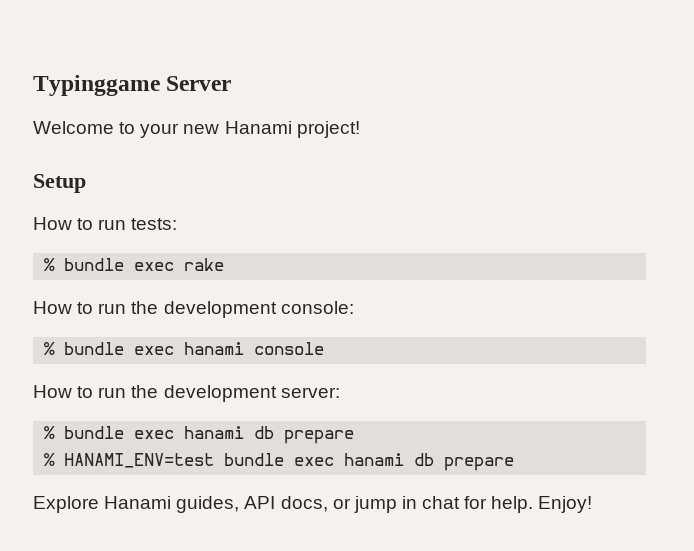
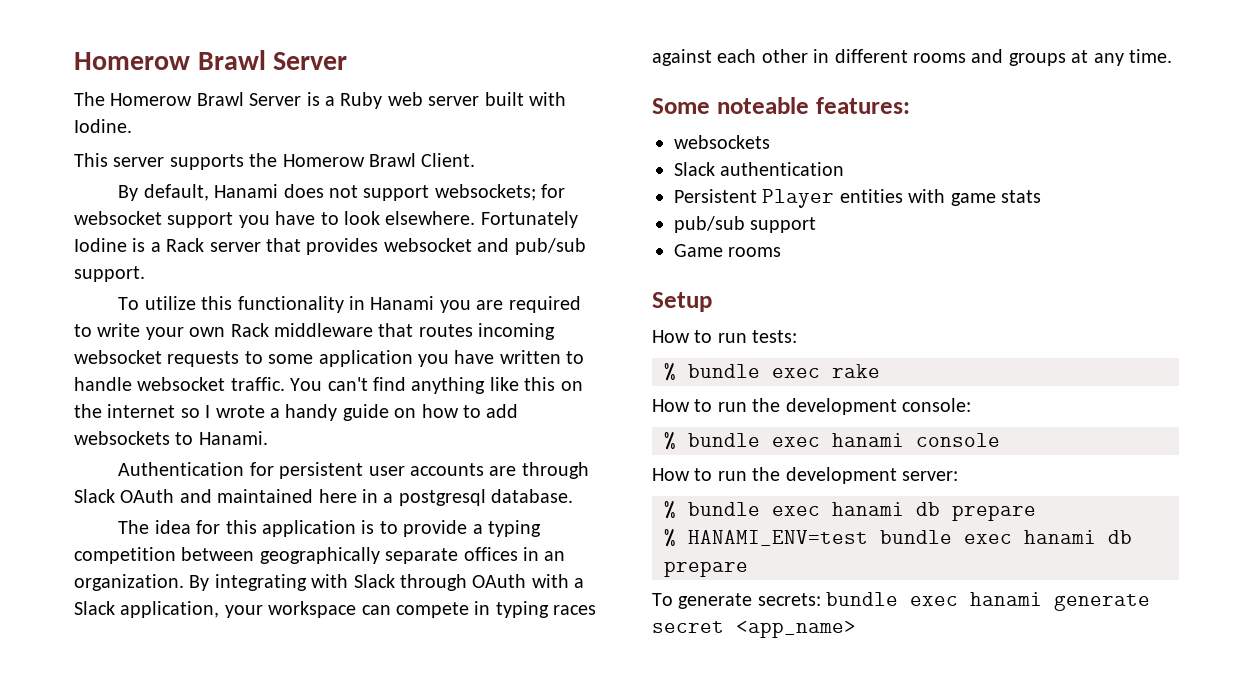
[33,75,160,96] Typinggame -> [74,50,266,70] Homerow Brawl
[33,121,360,138] Welcome to your new Hanami project! -> [74,92,566,109] [74,119,132,133] [74,153,476,170] [118,184,566,201] [74,211,578,228] [74,238,586,255] [74,266,145,282] [118,296,581,313] [74,323,556,340] [74,350,585,367] [74,377,583,394] [74,404,519,421] [74,431,268,445] [118,462,589,479] [74,489,574,506] [118,520,542,537] [74,547,566,564] [74,574,585,591] [74,601,597,618] [652,49,1172,66] [652,97,910,114] [674,135,770,149] [674,162,845,176] [674,189,1041,208] [674,216,817,233] [674,244,782,257] The Homerow Brawl Server is a Ruby web server built with Iodine. // This server supports the Homerow Brawl Client. // By default, Hanami does not support websockets; for websocket support you have to look elsewhere. Fortunately Iodine is a Rack server that provides websocket and pub/sub support. // To utilize this functionality in Hanami you are required to write your own Rack middleware that routes incoming websocket requests to some application you have written to handle websocket traffic. You can't find anything like this on the internet so I wrote a handy guide on how to add websockets to Hanami. // Authentication for persistent user accounts are through Slack OAuth and maintained here in a postgresql database. // The idea for this application is to provide a typing competition between geographically separate offices in an organization. By integrating with Slack through OAuth with a Slack application, your workspace can compete in typing races against each other in different rooms and groups at any time. // Some noteable features: // websockets // Slack authentication // Persistent Player entities with game stats // pub/sub support // Game rooms
[33,496,593,513] Explore Hanami guides, API docs, or jump in chat for help. Enjoy! -> [652,592,1151,611] [652,620,856,638] To generate secrets: bundle exec hanami generate secret <app_name>

